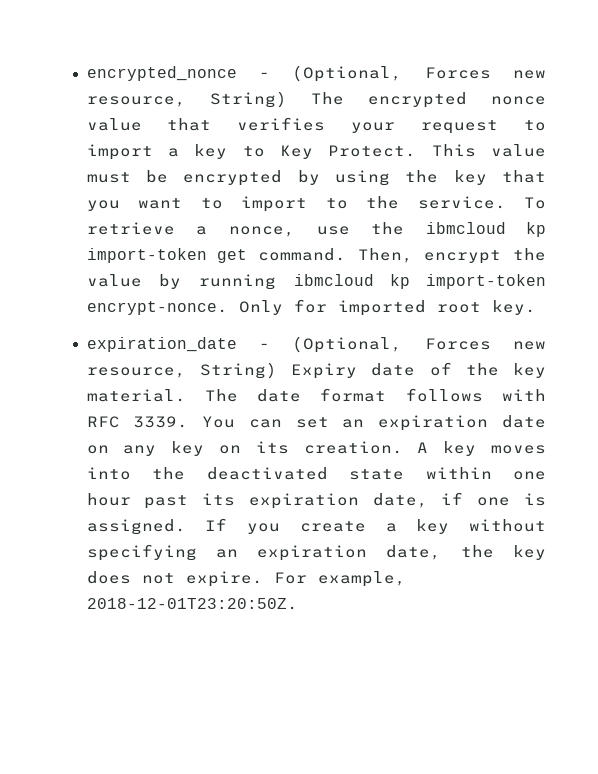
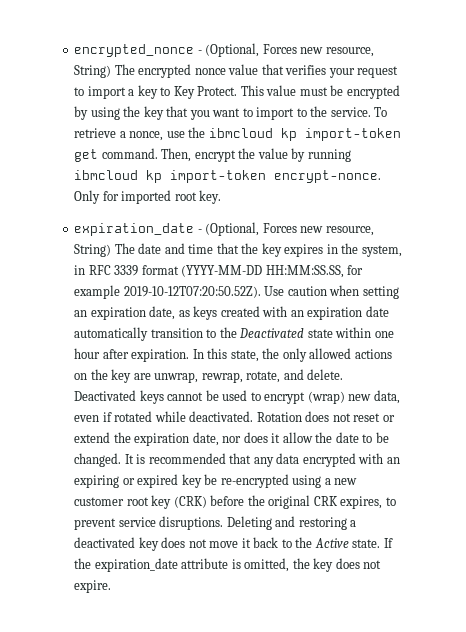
[291,362,546,379] [86,388,546,402] [86,415,546,431] [86,441,546,456] [86,467,546,480] [86,492,546,509] [86,518,546,535] [86,544,442,561] Expiry date of the key material. The date format follows with RFC 3339. You can set an expiration date on any key on its creation. A key moves into the deactivated state within one hour past its expiration date, if one is assigned. If you create a key without specifying an expiration date, -> [114,243,402,257] [74,265,364,278] [74,285,399,299] [74,306,389,320] [74,327,394,341] [74,348,392,362] [74,369,344,383] [74,390,400,404] [74,411,395,422] [74,432,389,446] [74,453,400,467] [74,474,358,488] [74,495,396,509] [74,516,357,530] [74,537,393,551] [74,558,290,572] The date and time that the key expires in the system, in RFC 3339 format (YYYY-MM-DD HH:MM:SS.SS, for example 2019-10-12T07:20:50.52Z). Use caution when setting an expiration date, as keys created with an expiration date automatically transition to the Deactivated state within one hour after expiration. In this state, the only allowed actions on the key are unwrap, rewrap, rotate, and delete. Deactivated keys cannot be used to encrypt (wrap) new data, even if rotated while deactivated. Rotation does not reset or extend the expiration date, nor does it allow the date to be changed. It is recommended that any data encrypted with an expiring or expired key be re-encrypted using a new customer root key (CRK) before the original CRK expires, to prevent service disruptions. Deleting and restoring a deactivated key does not move it back to the Active state. If the expiration_date attribute is omitted,
[273,571,406,587] [86,598,298,610] For example, 2018-12-01T23:20:50Z. -> (112, 586) none

